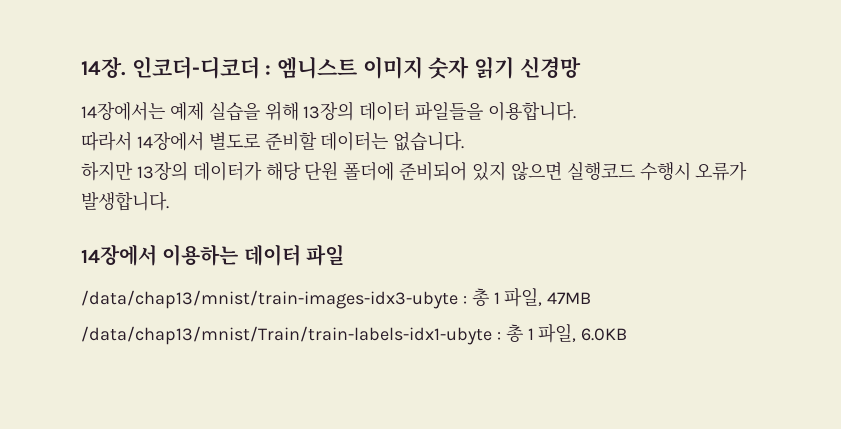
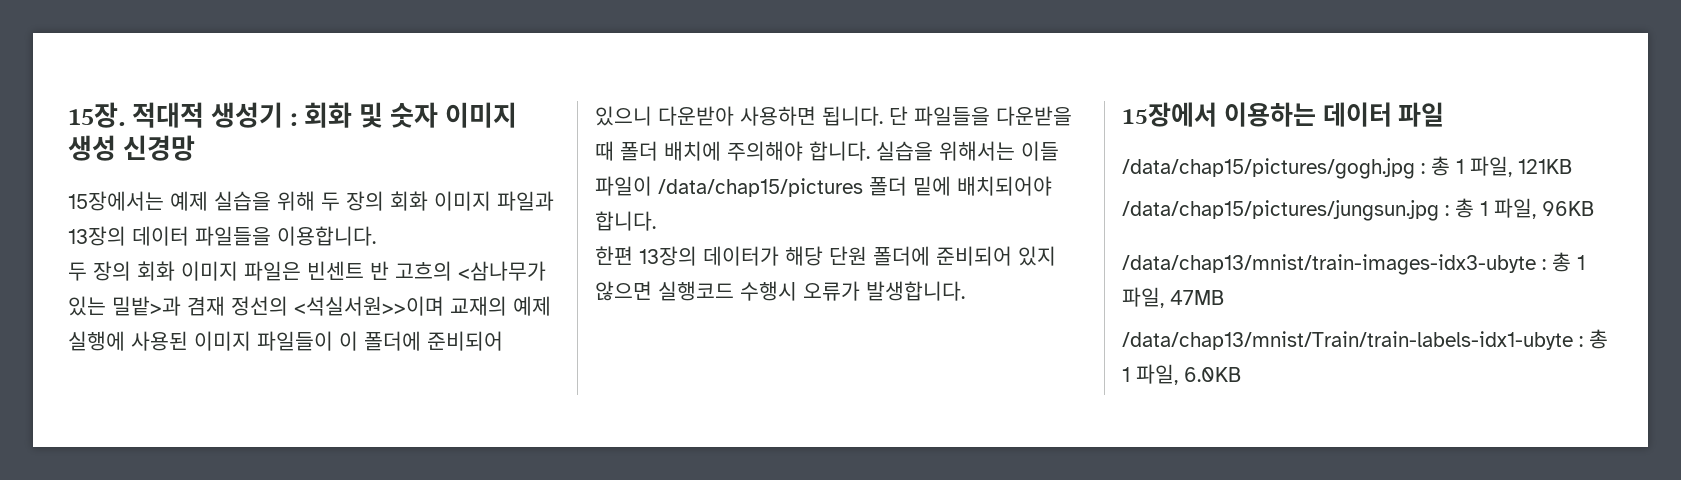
[81,56,515,79] 14장. 인코더-디코더 : 엠니스트 이미지 숫자 읽기 -> [68,102,518,128] [68,135,116,161] 15장. 적대적 생성기 : 회화 및 숫자 이미지 생성
[81,102,165,121] 14장에서는 -> [68,191,164,211] 15장에서는
(299, 111) none -> [321,191,554,211] 두 장의 회화 이미지 파일과
[81,131,465,151] [81,161,133,181] 따라서 14장에서 별도로 준비할 데이터는 없습니다. // 하지만 -> [68,261,546,281] [68,296,551,316] [68,331,503,351] [595,106,1072,126] [595,141,1059,161] [595,176,1052,197] [595,211,656,231] [595,246,633,265] 두 장의 회화 이미지 파일은 빈센트 반 고흐의 <삼나무가 있는 밀밭>과 겸재 정선의 <석실서원>>이며 교재의 예제 실행에 사용된 이미지 파일들이 이 폴더에 준비되어 있으니 다운받아 사용하면 됩니다. 단 파일들을 다운받을 때 폴더 배치에 주의해야 합니다. 실습을 위해서는 이들 파일이 /data/chap15/pictures 폴더 밑에 배치되어야 합니다. // 한편
[81,244,157,266] 14장에서 -> [1122,102,1217,127] 15장에서
(345, 255) none -> [1122,156,1572,179] [1122,198,1594,221] // /data/chap15/pictures/gogh.jpg : 총 1 파일, 121KB // /data/chap15/pictures/jungsun.jpg : 총 1 파일, 96KB

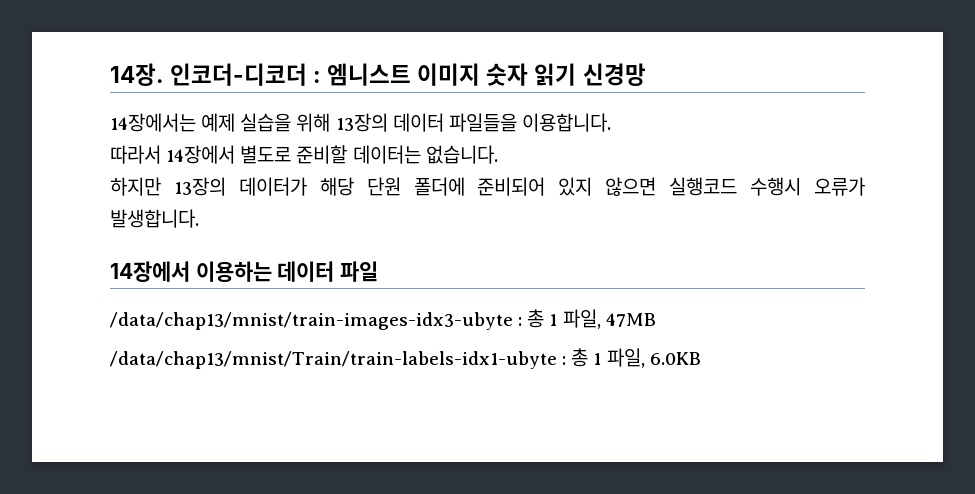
[68,102,518,128] [68,135,116,161] 15장. 적대적 생성기 : 회화 및 숫자 이미지 생성 -> [110,63,577,86] 14장. 인코더-디코더 : 엠니스트 이미지 숫자 읽기
[68,191,164,211] 15장에서는 -> [110,113,196,132] 14장에서는
[321,191,554,211] 두 장의 회화 이미지 파일과 -> (331, 122) none
[68,261,546,281] [68,296,551,316] [68,331,503,351] [595,106,1072,126] [595,141,1059,161] [595,176,1052,197] [595,211,656,231] [595,246,633,265] 두 장의 회화 이미지 파일은 빈센트 반 고흐의 <삼나무가 있는 밀밭>과 겸재 정선의 <석실서원>>이며 교재의 예제 실행에 사용된 이미지 파일들이 이 폴더에 준비되어 있으니 다운받아 사용하면 됩니다. 단 파일들을 다운받을 때 폴더 배치에 주의해야 합니다. 실습을 위해서는 이들 파일이 /data/chap15/pictures 폴더 밑에 배치되어야 합니다. // 한편 -> [110,145,498,164] [110,177,161,196] 따라서 14장에서 별도로 준비할 데이터는 없습니다. // 하지만
[1122,102,1217,127] 15장에서 -> [110,261,190,282] 14장에서
[1122,156,1572,179] [1122,198,1594,221] // /data/chap15/pictures/gogh.jpg : 총 1 파일, 121KB // /data/chap15/pictures/jungsun.jpg : 총 1 파일, 96KB -> (379, 271) none

